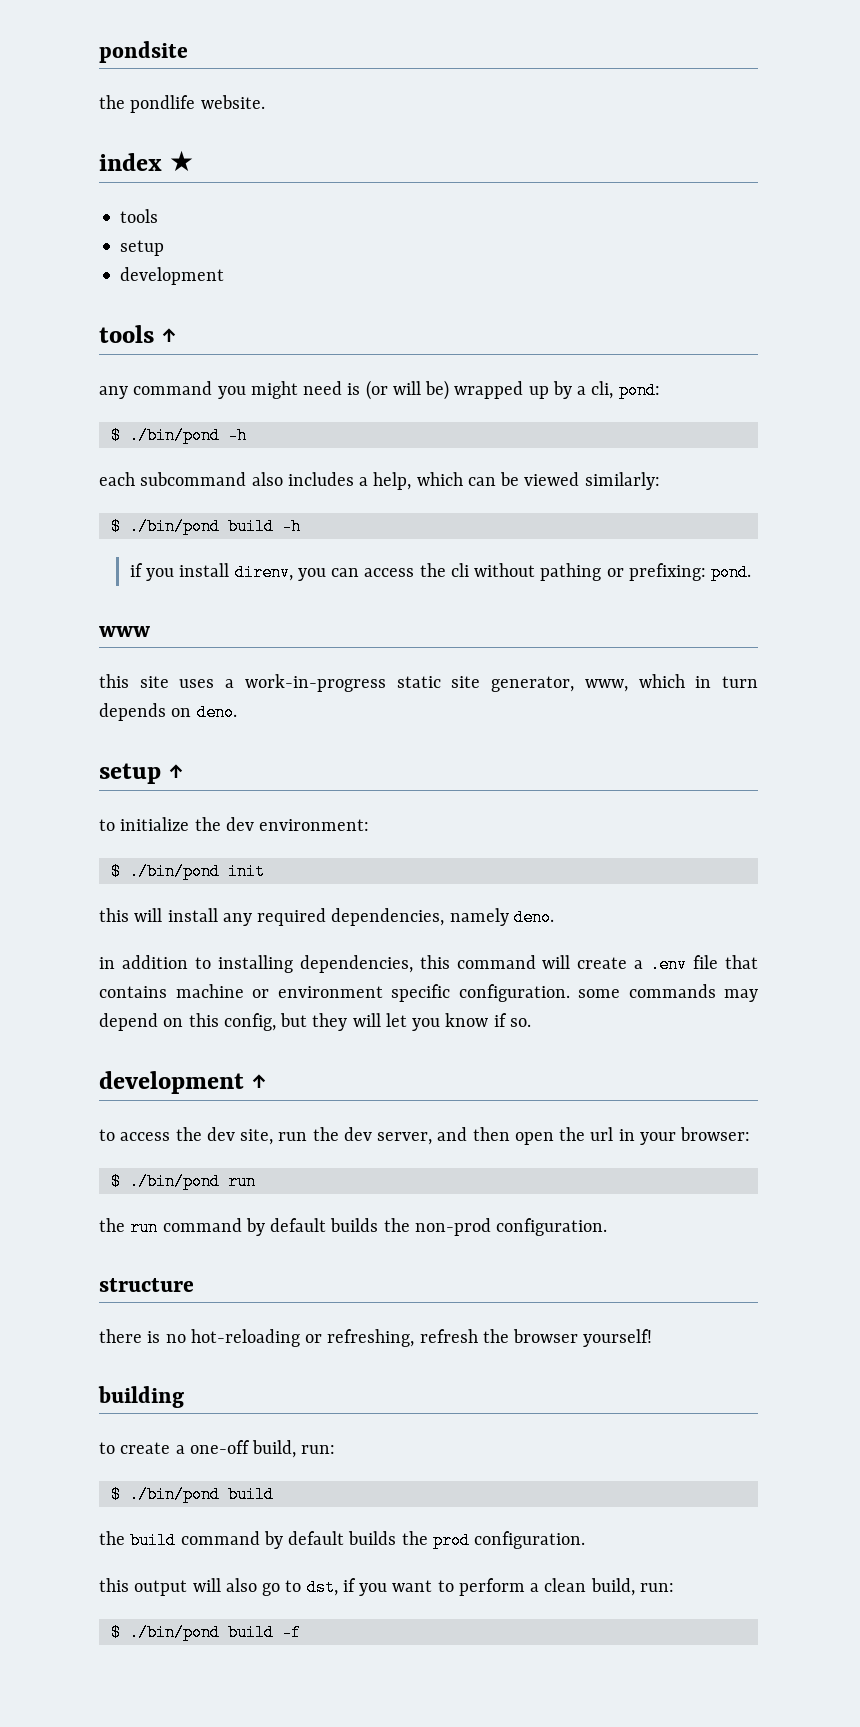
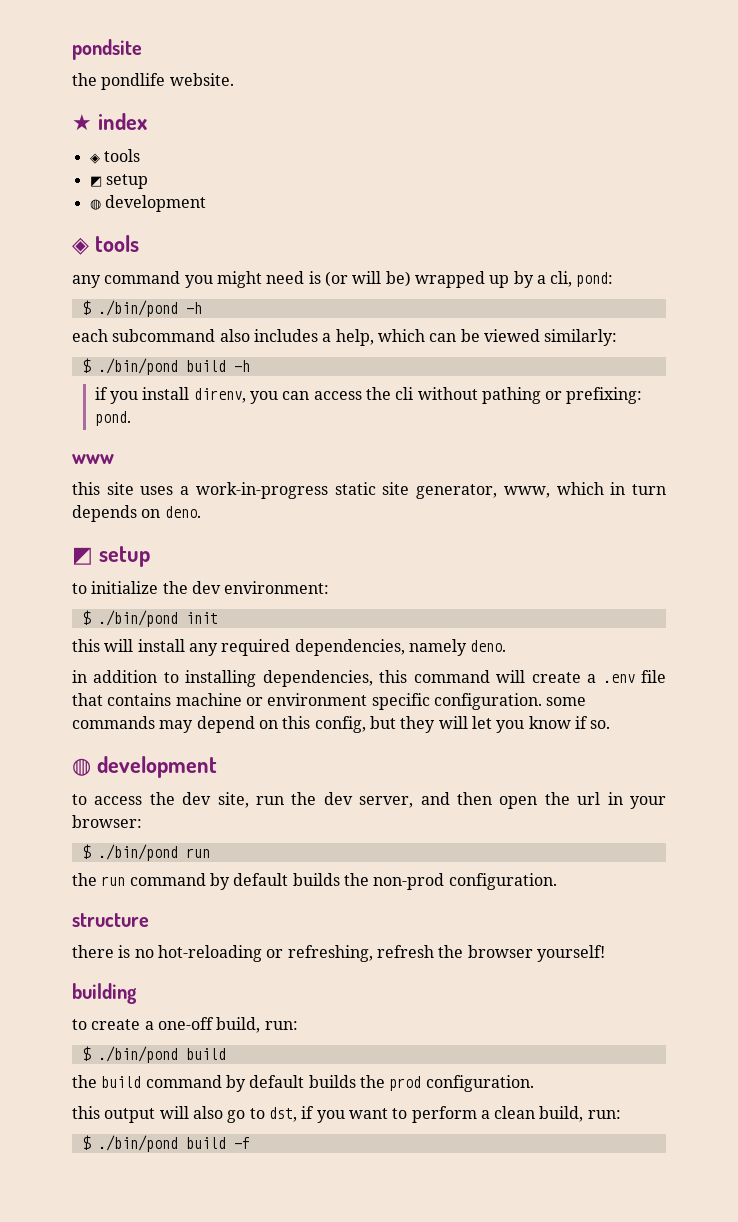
(265, 102) none -> [72,114,92,131] ★
[169,150,195,172] [120,209,159,223] [120,240,165,256] [120,267,225,285] [99,325,178,343] ★ // tools // setup // development // tools ↑ -> [89,149,140,164] [89,174,148,189] [89,195,206,212] [72,235,139,255] // ◈ tools // ◩ setup // ◍ development // ◈ tools
[99,763,185,784] setup ↑ -> [72,546,150,567] ◩ setup
[99,1071,268,1094] development ↑ -> [72,756,217,778] ◍ development

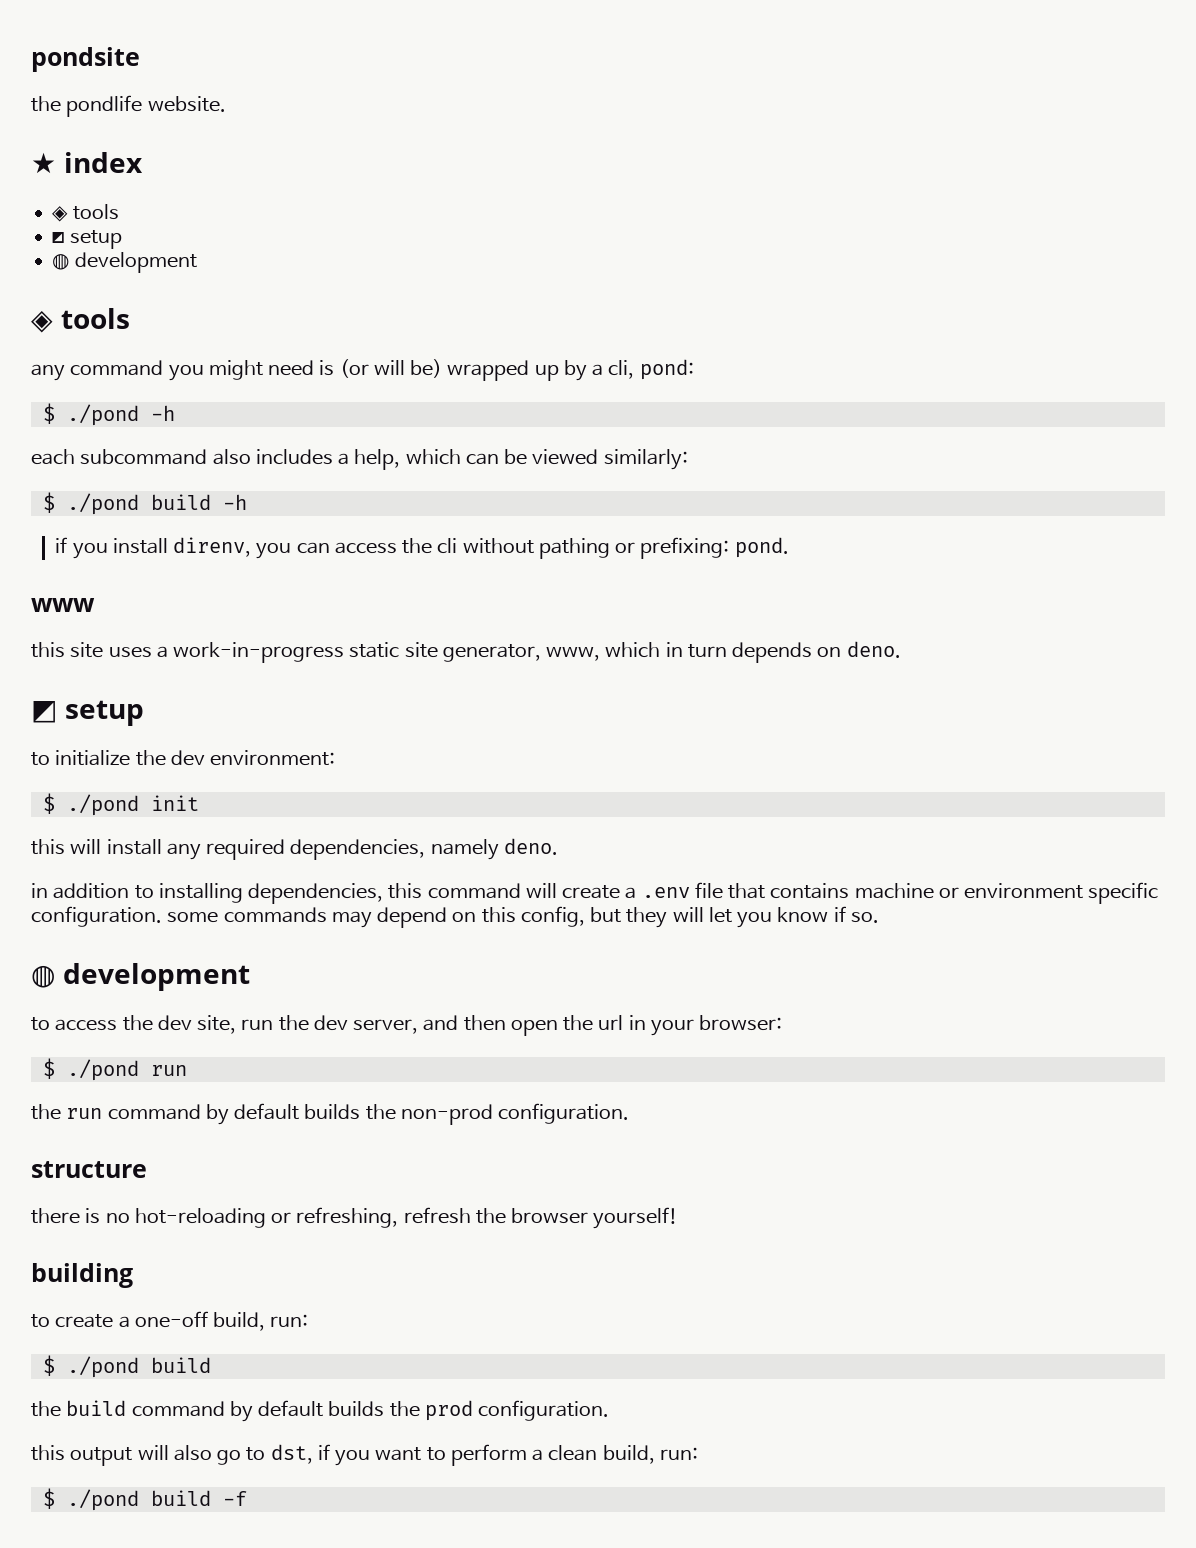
[97,300,178,317] ./bin/pond -> [66,404,139,426] ./pond
[97,358,178,375] ./bin/pond -> [66,493,139,515] ./pond
[97,610,178,627] ./bin/pond -> [66,794,139,816] ./pond
[97,844,178,861] ./bin/pond -> [66,1059,139,1081] ./pond
[97,1046,178,1063] ./bin/pond -> [66,1356,139,1378] ./pond
[97,1135,178,1152] ./bin/pond -> [66,1489,139,1511] ./pond

